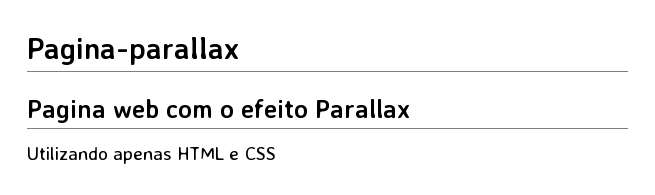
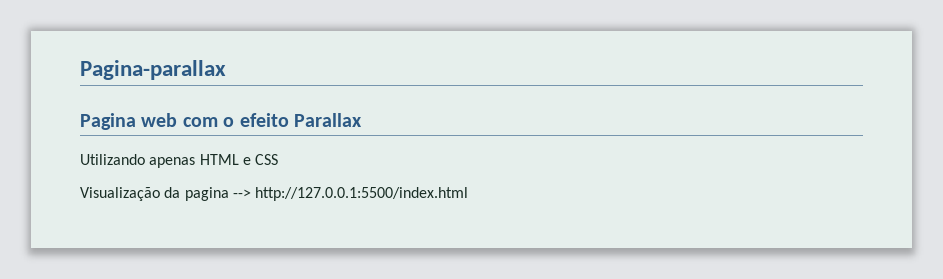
(276, 153) none -> [80,187,469,201] // Visualização da pagina --> http://127.0.0.1:5500/index.html

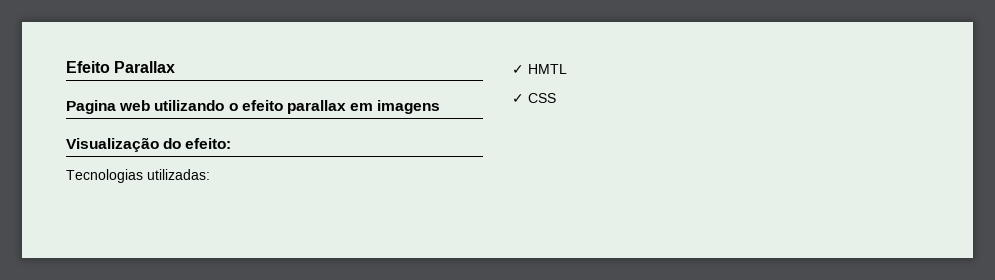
[80,60,226,80] Pagina-parallax -> [66,61,176,73] Efeito Parallax
[182,117,218,127] com -> [154,100,225,111] utilizando
[294,113,362,127] [80,154,279,168] [80,187,469,201] Parallax // Utilizando apenas HTML e CSS // Visualização da pagina --> http://127.0.0.1:5500/index.html -> [286,100,441,114] [66,137,232,152] [66,169,210,183] [512,64,567,74] [512,93,556,103] parallax em imagens // Visualização do efeito: // Tecnologias utilizadas: // ✓ HMTL // ✓ CSS

